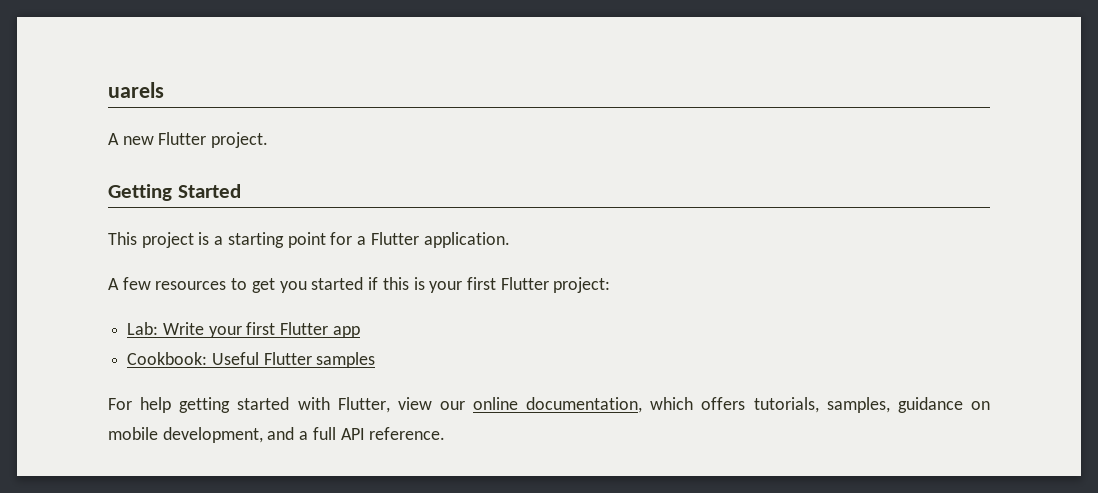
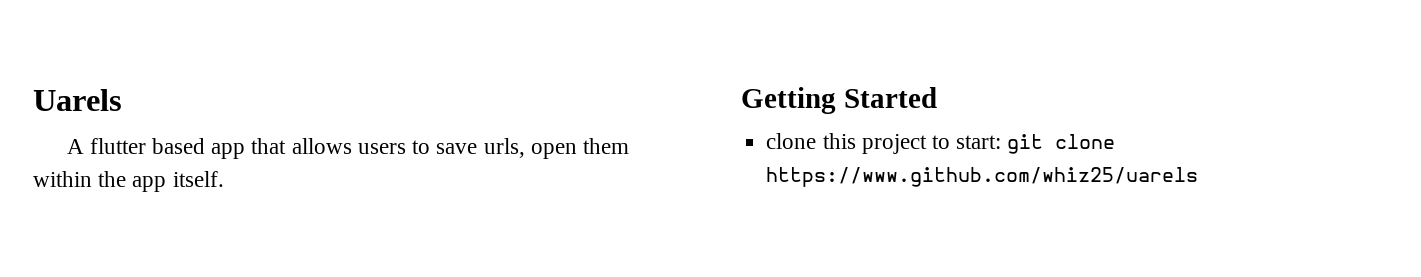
[108,82,164,98] [108,132,269,148] [108,184,241,201] [108,232,510,248] [108,277,611,293] [127,322,360,338] [127,352,376,368] [108,397,990,413] [108,427,446,443] uarels // A new Flutter project. // Getting Started // This project is a starting point for a Flutter application. // A few resources to get you started if this is your first Flutter project: // Lab: Write your first Flutter app // Cookbook: Useful Flutter samples // For help getting started with Flutter, view our online documentation, which offers tutorials, samples, guidance on mobile development, and a full API reference. -> [33,89,122,111] [66,138,629,159] [33,171,224,192] [741,87,937,114] [766,133,1116,154] [766,167,1199,187] Uarels // A flutter based app that allows users to save urls, open them within the app itself. // Getting Started // clone this project to start: git clone https://www.github.com/whiz25/uarels

